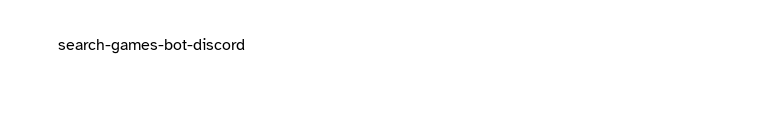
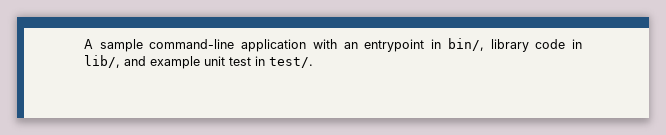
[58,38,245,54] search-games-bot-discord -> [84,38,583,52] [84,55,313,69] A sample command-line application with an entrypoint in bin/, library code in lib/, and example unit test in test/.

